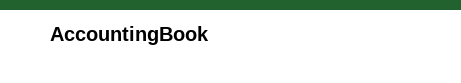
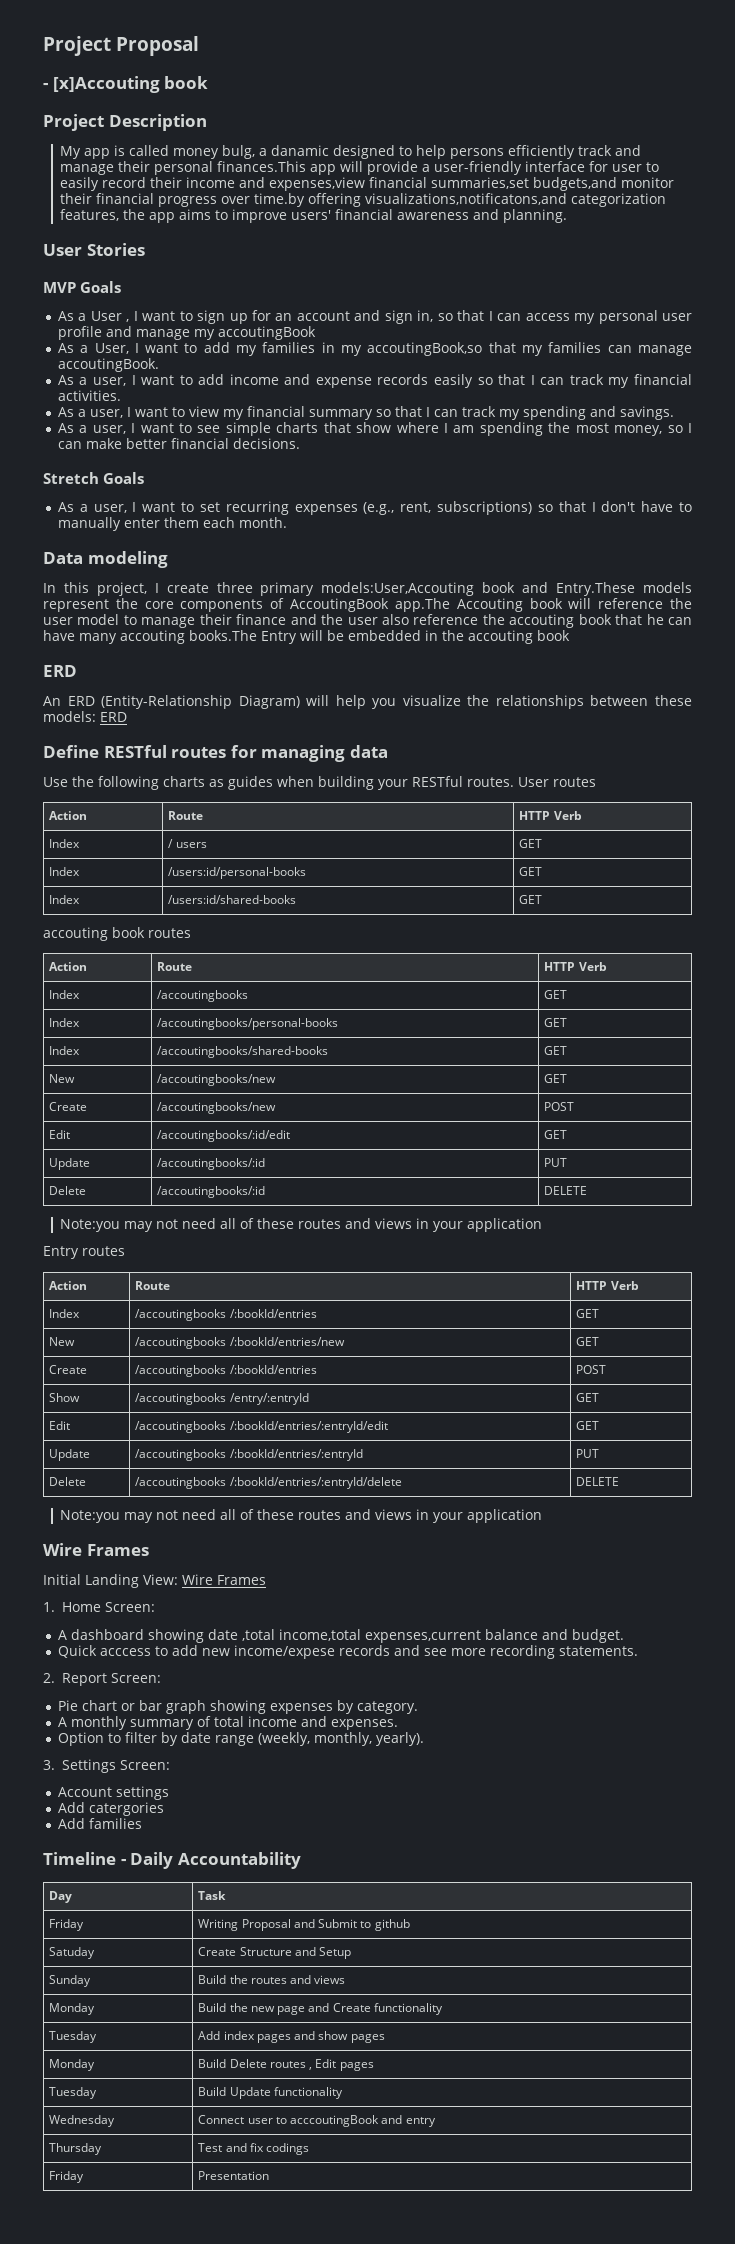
[50,26,209,45] AccountingBook -> [43,36,200,56] [43,76,209,93] [43,114,207,131] [59,145,641,159] [59,161,659,175] [59,177,674,191] [59,193,666,207] [59,209,567,223] [43,243,145,256] [43,281,122,293] [57,310,692,324] [57,326,316,340] [57,342,692,356] [57,358,159,372] [57,374,692,388] [57,390,121,401] [57,406,674,420] [57,422,693,436] [57,438,300,449] [43,472,145,484] [57,501,693,515] [57,517,287,531] [43,551,168,568] [43,582,692,596] [43,598,692,612] [43,614,692,628] [43,630,570,644] [43,665,77,677] [43,695,692,709] [43,711,127,722] [43,745,388,762] [43,776,596,790] [49,811,88,820] [168,811,204,820] [519,811,582,820] [49,839,81,848] [168,839,207,848] [519,839,543,848] [49,867,81,876] [168,867,307,879] [519,867,543,876] [49,895,81,904] [168,895,297,904] [519,895,543,904] [43,927,191,941] [49,962,88,971] [157,962,193,971] [544,962,607,971] [49,990,81,999] [157,990,249,1002] [544,990,568,999] [49,1018,81,1027] [157,1018,339,1030] [544,1018,568,1027] [49,1046,81,1055] [157,1046,329,1058] [544,1046,568,1055] [49,1074,76,1083] [157,1074,277,1086] [544,1074,568,1083] [49,1102,88,1111] [157,1102,277,1114] [544,1102,575,1111] [49,1130,71,1139] [157,1130,291,1142] [544,1130,568,1139] [49,1158,91,1170] [157,1158,266,1170] [544,1158,568,1167] [49,1186,87,1195] [157,1186,266,1198] [544,1186,588,1195] [59,1218,542,1232] [43,1246,125,1259] [49,1281,88,1290] [135,1281,171,1290] [576,1281,639,1290] [49,1309,81,1318] [135,1309,317,1321] [576,1309,600,1318] [49,1337,76,1346] [135,1337,345,1349] [576,1337,600,1346] [49,1365,88,1374] [135,1365,317,1377] [576,1365,607,1374] [49,1393,81,1402] [135,1393,309,1405] [576,1393,600,1402] [49,1421,71,1430] [135,1421,388,1433] [576,1421,600,1430] [49,1449,91,1461] [135,1449,363,1461] [576,1449,600,1458] [49,1477,87,1486] [135,1477,402,1489] [576,1477,620,1486] [59,1509,542,1523] [43,1543,149,1556] [43,1574,266,1588] [43,1602,155,1612] [57,1629,624,1643] [57,1645,638,1659] [43,1673,161,1686] [57,1700,418,1714] [57,1716,398,1730] [57,1732,424,1746] [43,1759,170,1773] [57,1786,169,1800] [57,1802,164,1816] [57,1818,142,1829] [43,1852,301,1869] [49,1891,73,1903] [198,1891,227,1900] [49,1919,85,1931] [198,1919,410,1931] [49,1947,96,1959] [198,1947,352,1959] [49,1975,92,1987] [198,1975,346,1984] [49,2003,96,2015] [198,2003,443,2015] [49,2031,98,2043] [198,2031,385,2043] [49,2059,96,2071] [198,2059,374,2071] [49,2087,98,2099] [198,2087,343,2099] [49,2115,116,2127] [198,2115,436,2127] [49,2143,103,2155] [198,2143,310,2155] [49,2171,85,2183] [198,2171,270,2180] Project Proposal // - [x]Accouting book // Project Description // My app is called money bulg, a danamic designed to help persons efficiently track and manage their personal finances.This app will provide a user-friendly interface for user to easily record their income and expenses,view financial summaries,set budgets,and monitor their financial progress over time.by offering visualizations,notificatons,and categorization features, the app aims to improve users' financial awareness and planning. // User Stories // MVP Goals // As a User , I want to sign up for an account and sign in, so that I can access my personal user profile and manage my accoutingBook // As a User, I want to add my families in my accoutingBook,so that my families can manage accoutingBook. // As a user, I want to add income and expense records easily so that I can track my financial activities. // As a user, I want to view my financial summary so that I can track my spending and savings. // As a user, I want to see simple charts that show where I am spending the most money, so I can make better financial decisions. // Stretch Goals // As a user, I want to set recurring expenses (e.g., rent, subscriptions) so that I don't have to manually enter them each month. // Data modeling // In this project, I create three primary models:User,Accouting book and Entry.These models represent the core components of AccoutingBook app.The Accouting book will reference the user model to manage their finance and the user also reference the accouting book that he can have many accouting books.The Entry will be embedded in the accouting book // ERD // An ERD (Entity-Relationship Diagram) will help you visualize the relationships between these models: ERD // Define RESTful routes for managing data // Use the following charts as guides when building your RESTful routes. User routes // Action | Route | HTTP Verb // Index | / users | GET // Index | /users:id/personal-books | GET // Index | /users:id/shared-books | GET // accouting book routes // Action | Route | HTTP Verb // Index | /accoutingbooks | GET // Index | /accoutingbooks/personal-books | GET // Index | /accoutingbooks/shared-books | GET // New | /accoutingbooks/new | GET // Create | /accoutingbooks/new | POST // Edit | /accoutingbooks/:id/edit | GET // Update | /accoutingbooks/:id | PUT // Delete | /accoutingbooks/:id | DELETE // Note:you may not need all of these routes and views in your application // Entry routes // Action | Route | HTTP Verb // Index | /accoutingbooks /:bookId/entries | GET // New | /accoutingbooks /:bookId/entries/new | GET // Create | /accoutingbooks /:bookId/entries | POST // Show | /accoutingbooks /entry/:entryId | GET // Edit | /accoutingbooks /:bookId/entries/:entryId/edit | GET // Update | /accoutingbooks /:bookId/entries/:entryId | PUT // Delete | /accoutingbooks /:bookId/entries/:entryId/delete | DELETE // Note:you may not need all of these routes and views in your application // Wire Frames // Initial Landing View: Wire Frames // 1. Home Screen: // A dashboard showing date ,total income,total expenses,current balance and budget. // Quick acccess to add new income/expese records and see more recording statements. // 2. Report Screen: // Pie chart or bar graph showing expenses by category. // A monthly summary of total income and expenses. // Option to filter by date range (weekly, monthly, yearly). // 3. Settings Screen: // Account settings // Add catergories // Add families // Timeline - Daily Accountability // Day | Task // Friday | Writing Proposal and Submit to github // Satuday | Create Structure and Setup // Sunday | Build the routes and views // Monday | Build the new page and Create functionality // Tuesday | Add index pages and show pages // Monday | Build Delete routes , Edit pages // Tuesday | Build Update functionality // Wednesday | Connect user to acccoutingBook and entry // Thursday | Test and fix codings // Friday | Presentation

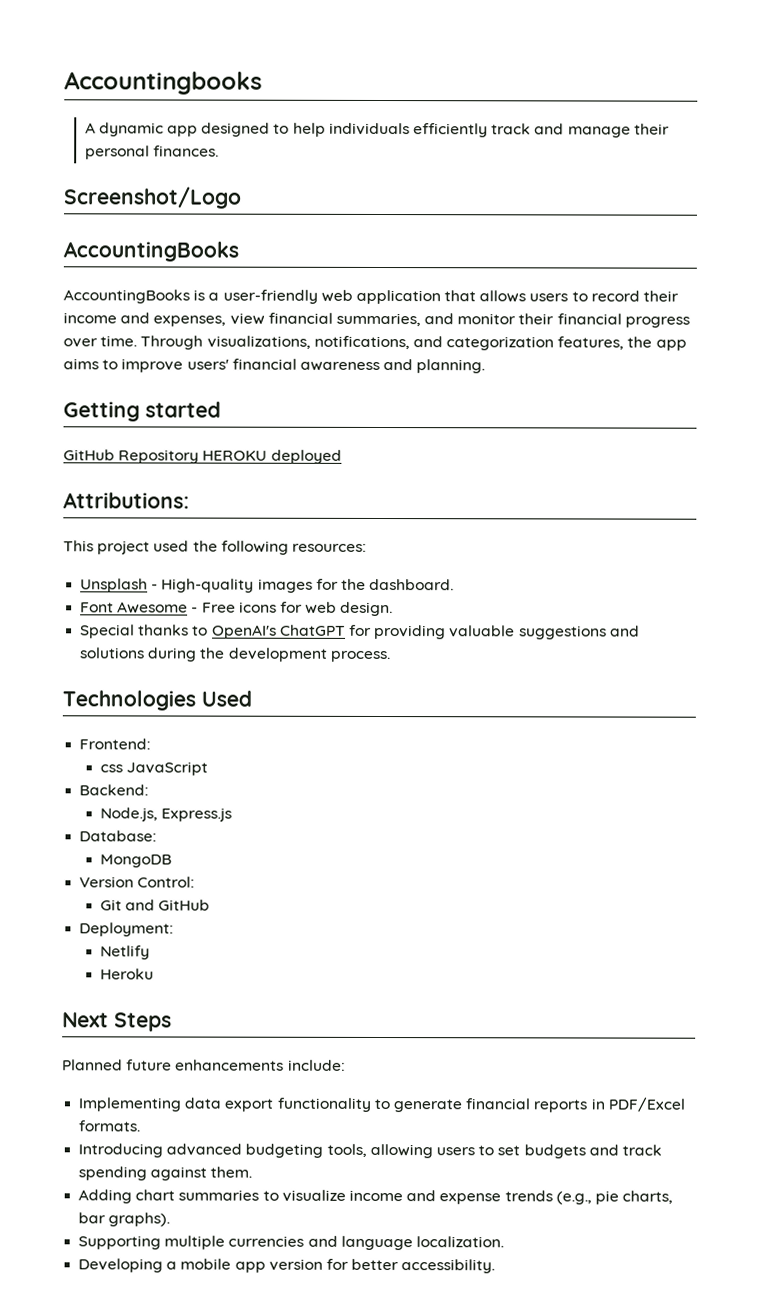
[43,36,200,56] [43,76,209,93] [43,114,207,131] [59,145,329,159] Project Proposal // - [x]Accouting book // Project Description // My app is called money bulg, a danamic -> [64,71,263,95] [84,122,199,137] Accountingbooks // A dynamic app
[449,148,504,159] persons -> [328,122,410,136] individuals
[216,161,659,175] [59,177,617,191] finances.This app will provide a user-friendly interface for user to easily record their income and expenses,view financial summaries,set budgets,and -> [152,145,219,157] [64,186,242,209] [63,241,239,262] [63,289,680,305] [63,312,455,327] finances. // Screenshot/Logo // AccountingBooks // AccountingBooks is a user-friendly web application that allows users to record their income and expenses, view financial summaries, and
[253,193,567,207] time.by offering visualizations,notificatons,and -> [100,335,443,350] time. Through visualizations, notifications, and
[43,243,145,256] [43,281,122,293] [57,310,692,324] [57,326,316,340] [57,342,692,356] [57,358,159,372] [57,374,692,388] [57,390,121,401] [57,406,674,420] [57,422,693,436] [57,438,300,449] [43,472,145,484] [57,501,693,515] [57,517,287,531] [43,551,168,568] [43,582,692,596] [43,598,692,612] [43,614,692,628] [43,630,570,644] [43,665,77,677] [43,695,692,709] [43,711,127,722] [43,745,388,762] [43,776,596,790] [49,811,88,820] [168,811,204,820] [519,811,582,820] [49,839,81,848] [168,839,207,848] [519,839,543,848] [49,867,81,876] [168,867,307,879] [519,867,543,876] [49,895,81,904] [168,895,297,904] [519,895,543,904] [43,927,191,941] [49,962,88,971] [157,962,193,971] [544,962,607,971] [49,990,81,999] [157,990,249,1002] [544,990,568,999] [49,1018,81,1027] [157,1018,339,1030] [544,1018,568,1027] [49,1046,81,1055] [157,1046,329,1058] [544,1046,568,1055] [49,1074,76,1083] [157,1074,277,1086] [544,1074,568,1083] [49,1102,88,1111] [157,1102,277,1114] [544,1102,575,1111] [49,1130,71,1139] [157,1130,291,1142] [544,1130,568,1139] [49,1158,91,1170] [157,1158,266,1170] [544,1158,568,1167] [49,1186,87,1195] [157,1186,266,1198] [544,1186,588,1195] [59,1218,542,1232] [43,1246,125,1259] [49,1281,88,1290] [135,1281,171,1290] [576,1281,639,1290] [49,1309,81,1318] [135,1309,317,1321] [576,1309,600,1318] [49,1337,76,1346] [135,1337,345,1349] [576,1337,600,1346] [49,1365,88,1374] [135,1365,317,1377] [576,1365,607,1374] [49,1393,81,1402] [135,1393,309,1405] [576,1393,600,1402] [49,1421,71,1430] [135,1421,388,1433] [576,1421,600,1430] [49,1449,91,1461] [135,1449,363,1461] [576,1449,600,1458] [49,1477,87,1486] [135,1477,402,1489] [576,1477,620,1486] [59,1509,542,1523] [43,1543,149,1556] [43,1574,266,1588] [43,1602,155,1612] [57,1629,624,1643] [57,1645,638,1659] [43,1673,161,1686] [57,1700,418,1714] [57,1716,398,1730] [57,1732,424,1746] [43,1759,170,1773] [57,1786,169,1800] [57,1802,164,1816] [57,1818,142,1829] [43,1852,301,1869] [49,1891,73,1903] [198,1891,227,1900] [49,1919,85,1931] [198,1919,410,1931] [49,1947,96,1959] [198,1947,352,1959] [49,1975,92,1987] [198,1975,346,1984] [49,2003,96,2015] [198,2003,443,2015] [49,2031,98,2043] [198,2031,385,2043] [49,2059,96,2071] [198,2059,374,2071] [49,2087,98,2099] [198,2087,343,2099] [49,2115,116,2127] [198,2115,436,2127] [49,2143,103,2155] [198,2143,310,2155] [49,2171,85,2183] [198,2171,270,2180] User Stories // MVP Goals // As a User , I want to sign up for an account and sign in, so that I can access my personal user profile and manage my accoutingBook // As a User, I want to add my families in my accoutingBook,so that my families can manage accoutingBook. // As a user, I want to add income and expense records easily so that I can track my financial activities. // As a user, I want to view my financial summary so that I can track my spending and savings. // As a user, I want to see simple charts that show where I am spending the most money, so I can make better financial decisions. // Stretch Goals // As a user, I want to set recurring expenses (e.g., rent, subscriptions) so that I don't have to manually enter them each month. // Data modeling // In this project, I create three primary models:User,Accouting book and Entry.These models represent the core components of AccoutingBook app.The Accouting book will reference the user model to manage their finance and the user also reference the accouting book that he can have many accouting books.The Entry will be embedded in the accouting book // ERD // An ERD (Entity-Relationship Diagram) will help you visualize the relationships between these models: ERD // Define RESTful routes for managing data // Use the following charts as guides when building your RESTful routes. User routes // Action | Route | HTTP Verb // Index | / users | GET // Index | /users:id/personal-books | GET // Index | /users:id/shared-books | GET // accouting book routes // Action | Route | HTTP Verb // Index | /accoutingbooks | GET // Index | /accoutingbooks/personal-books | GET // Index | /accoutingbooks/shared-books | GET // New | /accoutingbooks/new | GET // Create | /accoutingbooks/new | POST // Edit | /accoutingbooks/:id/edit | GET // Update | /accoutingbooks/:id | PUT // Delete | /accoutingbooks/:id | DELETE // Note:you may not need all of these routes and views in your application // Entry routes // Action | Route | HTTP Verb // Index | /accoutingbooks /:bookId/entries | GET // New | /accoutingbooks /:bookId/entries/new | GET // Create | /accoutingbooks /:bookId/entries | POST // Show | /accoutingbooks /entry/:entryId | GET // Edit | /accoutingbooks /:bookId/entries/:entryId/edit | GET // Update | /accoutingbooks /:bookId/entries/:entryId | PUT // Delete | /accoutingbooks /:bookId/entries/:entryId/delete | DELETE // Note:you may not need all of these routes and views in your application // Wire Frames // Initial Landing View: Wire Frames // 1. Home Screen: // A dashboard showing date ,total income,total expenses,current balance and budget. // Quick acccess to add new income/expese records and see more recording statements. // 2. Report Screen: // Pie chart or bar graph showing expenses by category. // A monthly summary of total income and expenses. // Option to filter by date range (weekly, monthly, yearly). // 3. Settings Screen: // Account settings // Add catergories // Add families // Timeline - Daily Accountability // Day | Task // Friday | Writing Proposal and Submit to github // Satuday | Create Structure and Setup // Sunday | Build the routes and views // Monday | Build the new page and Create functionality // Tuesday | Add index pages and show pages // Monday | Build Delete routes , Edit pages // Tuesday | Build Update functionality // Wednesday | Connect user to acccoutingBook and entry // Thursday | Test and fix codings // Friday | Presentation -> [63,401,221,422] [63,449,342,464] [63,492,190,509] [63,540,367,555] [80,578,455,593] [80,601,394,617] [80,624,640,640] [79,647,391,663] [62,690,252,711] [79,738,152,750] [99,761,208,776] [79,784,150,796] [99,807,232,822] [79,830,158,842] [99,854,172,868] [79,876,196,888] [99,899,211,911] [79,922,175,937] [99,945,150,960] [99,968,154,980] [62,1012,172,1032] [62,1059,346,1071] [78,1097,685,1113] [78,1120,141,1132] [78,1143,662,1159] [78,1166,253,1181] [78,1189,674,1205] [78,1212,171,1227] [78,1235,504,1251] [78,1258,496,1274] Getting started // GitHub Repository HEROKU deployed // Attributions: // This project used the following resources: // Unsplash - High-quality images for the dashboard. // Font Awesome - Free icons for web design. // Special thanks to OpenAI's ChatGPT for providing valuable suggestions and solutions during the development process. // Technologies Used // Frontend: // css JavaScript // Backend: // Node.js, Express.js // Database: // MongoDB // Version Control: // Git and GitHub // Deployment: // Netlify // Heroku // Next Steps // Planned future enhancements include: // Implementing data export functionality to generate financial reports in PDF/Excel formats. // Introducing advanced budgeting tools, allowing users to set budgets and track spending against them. // Adding chart summaries to visualize income and expense trends (e.g., pie charts, bar graphs). // Supporting multiple currencies and language localization. // Developing a mobile app version for better accessibility.

